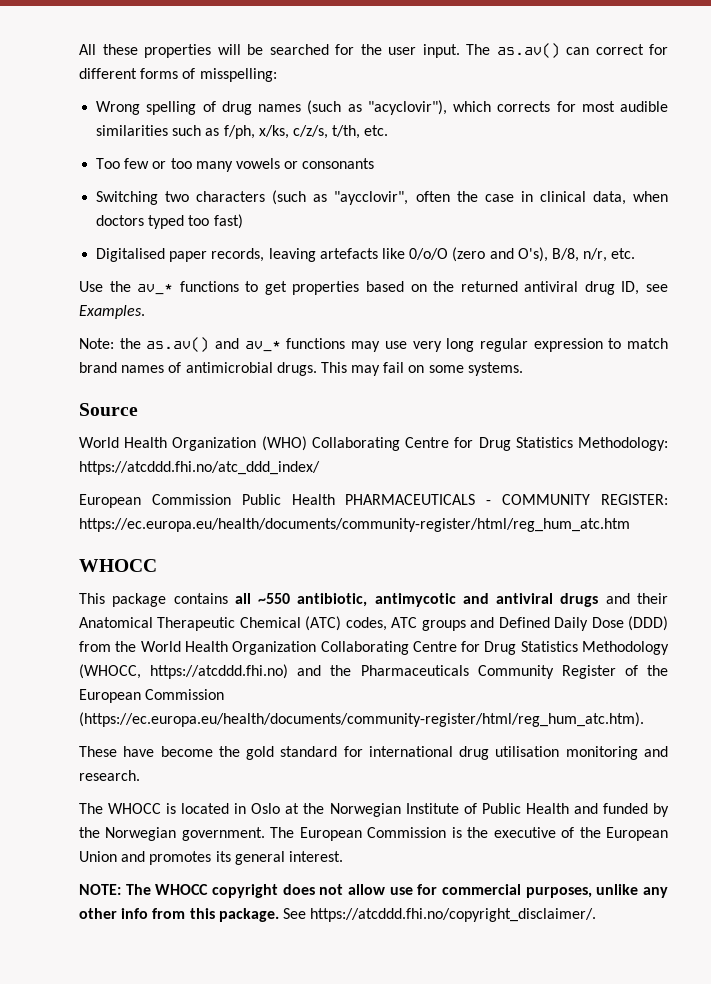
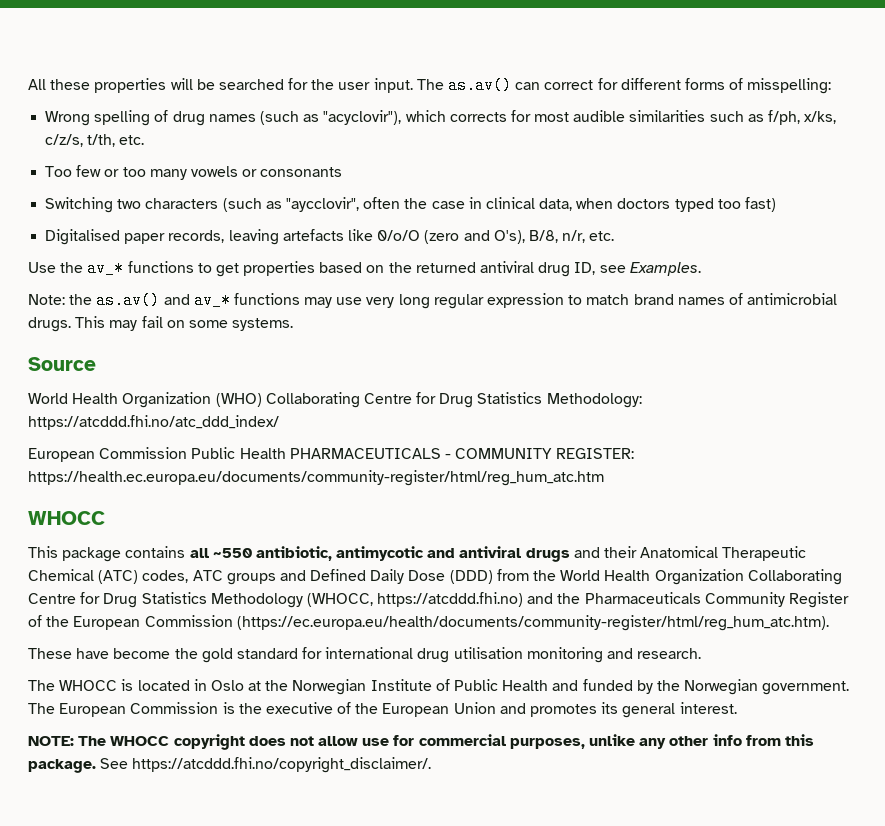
[79,518,630,532] https://ec.europa.eu/health/documents/community-register/html/reg_hum_atc.htm -> [28,470,604,486] https://health.ec.europa.eu/documents/community-register/html/reg_hum_atc.htm

